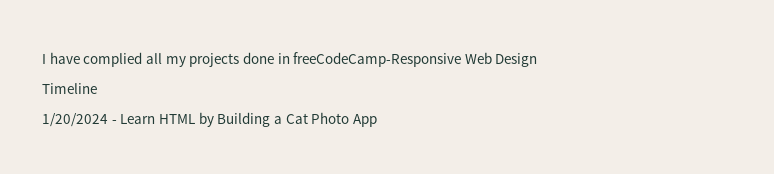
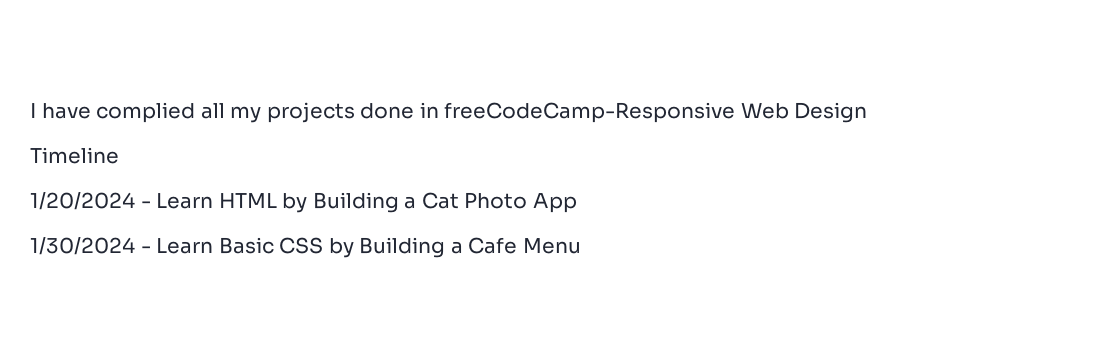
(377, 120) none -> [30,237,581,258] // 1/30/2024 - Learn Basic CSS by Building a Cafe Menu

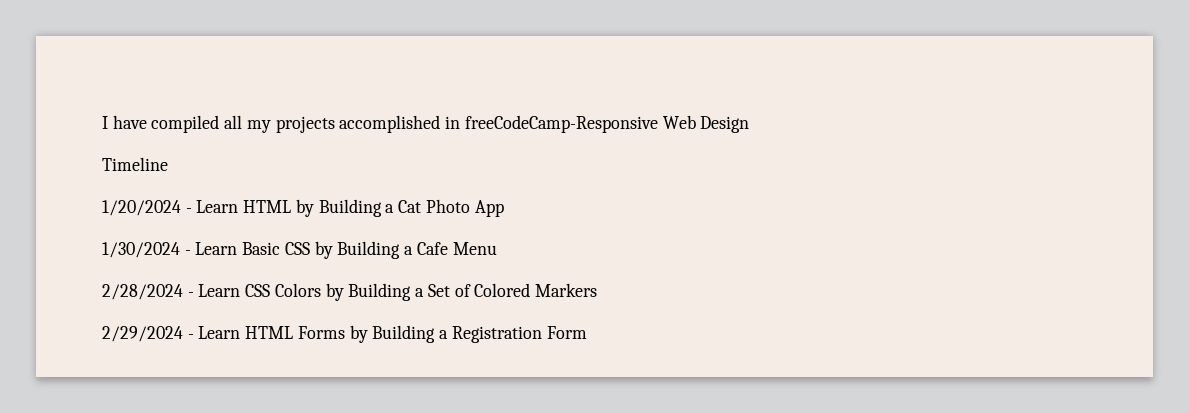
[96,102,196,123] complied -> [151,115,220,133] compiled
[360,103,415,119] done -> [339,115,441,133] accomplished
(581, 246) none -> [102,283,597,301] [102,325,587,343] // 2/28/2024 - Learn CSS Colors by Building a Set of Colored Markers // 2/29/2024 - Learn HTML Forms by Building a Registration Form

